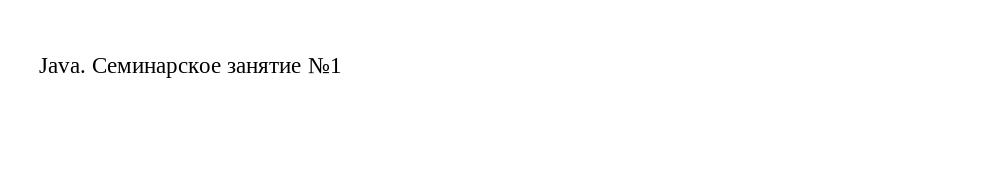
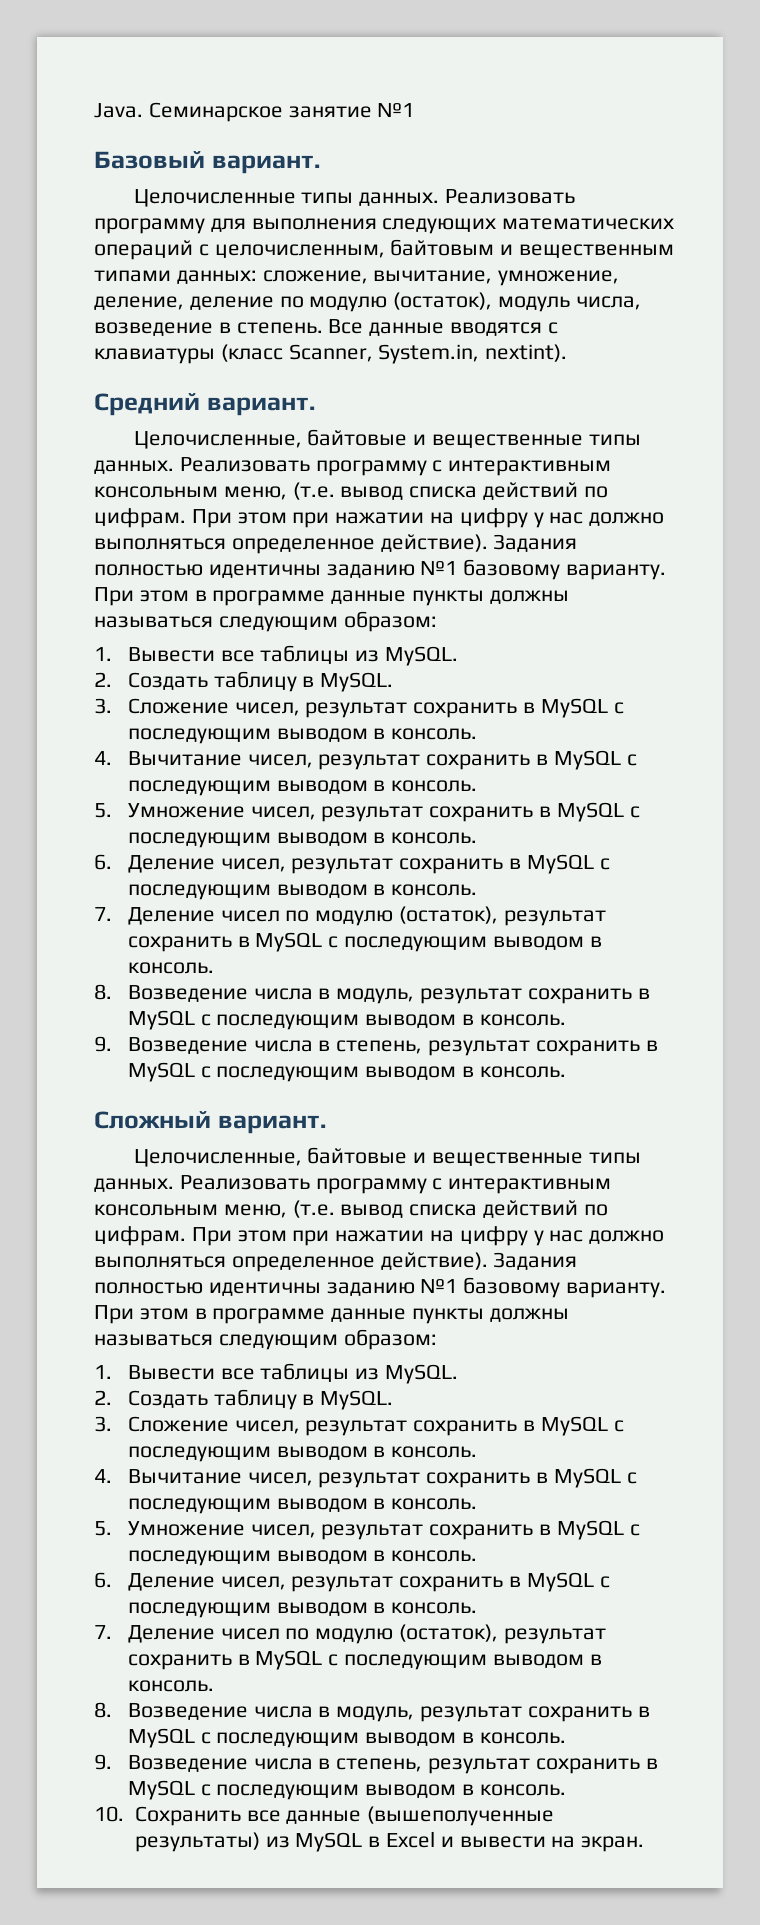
(342, 66) none -> [94,151,320,174] [133,189,575,207] [94,218,675,234] [94,239,675,260] [94,270,620,286] [94,292,641,312] [94,319,558,336] [94,344,568,364] [94,393,315,416] [133,429,641,449] [94,457,612,476] [94,482,608,500] [94,508,665,528] [94,534,578,554] [94,559,667,580] [94,587,569,606] [94,611,437,632] [94,645,458,666] [94,671,394,692] [94,698,624,718] [127,728,478,744] [94,750,637,770] [127,780,478,796] [94,802,640,822] [127,832,478,848] [94,854,610,874] [127,884,478,900] [94,906,606,926] [127,932,602,952] [127,962,214,974] [94,984,650,1004] [127,1010,566,1030] [94,1036,658,1056] [127,1062,566,1082] [94,1111,326,1134] [133,1147,641,1167] [94,1175,612,1194] [94,1200,608,1218] [94,1226,665,1246] [94,1252,578,1272] [94,1277,667,1298] [94,1305,569,1324] [94,1329,437,1350] [94,1363,458,1384] [94,1389,394,1410] [94,1416,624,1436] [127,1446,478,1462] [94,1468,637,1488] [127,1498,478,1514] [94,1520,640,1540] [127,1550,478,1566] [94,1572,610,1592] [127,1602,478,1618] [94,1624,606,1644] [127,1650,602,1670] [127,1680,214,1692] [94,1702,650,1722] [127,1728,566,1748] [94,1754,658,1774] [127,1780,566,1800] [94,1806,555,1826] [134,1831,645,1852] // Базовый вариант. // Целочисленные типы данных. Реализовать программу для выполнения следующих математических операций с целочисленным, байтовым и вещественным типами данных: сложение, вычитание, умножение, деление, деление по модулю (остаток), модуль числа, возведение в степень. Все данные вводятся с клавиатуры (класс Scanner, System.in, nextint). // Средний вариант. // Целочисленные, байтовые и вещественные типы данных. Реализовать программу с интерактивным консольным меню, (т.е. вывод списка действий по цифрам. При этом при нажатии на цифру у нас должно выполняться определенное действие). Задания полностью идентичны заданию №1 базовому варианту. При этом в программе данные пункты должны называться следующим образом: // 1. Вывести все таблицы из MySQL. // 2. Создать таблицу в MySQL. // 3. Сложение чисел, результат сохранить в MySQL с последующим выводом в консоль. // 4. Вычитание чисел, результат сохранить в MySQL с последующим выводом в консоль. // 5. Умножение чисел, результат сохранить в MySQL с последующим выводом в консоль. // 6. Деление чисел, результат сохранить в MySQL с последующим выводом в консоль. // 7. Деление чисел по модулю (остаток), результат сохранить в MySQL с последующим выводом в консоль. // 8. Возведение числа в модуль, результат сохранить в MySQL с последующим выводом в консоль. // 9. Возведение числа в степень, результат сохранить в MySQL с последующим выводом в консоль. // Сложный вариант. // Целочисленные, байтовые и вещественные типы данных. Реализовать программу с интерактивным консольным меню, (т.е. вывод списка действий по цифрам. При этом при нажатии на цифру у нас должно выполняться определенное действие). Задания полностью идентичны заданию №1 базовому варианту. При этом в программе данные пункты должны называться следующим образом: // 1. Вывести все таблицы из MySQL. // 2. Создать таблицу в MySQL. // 3. Сложение чисел, результат сохранить в MySQL с последующим выводом в консоль. // 4. Вычитание чисел, результат сохранить в MySQL с последующим выводом в консоль. // 5. Умножение чисел, результат сохранить в MySQL с последующим выводом в консоль. // 6. Деление чисел, результат сохранить в MySQL с последующим выводом в консоль. // 7. Деление чисел по модулю (остаток), результат сохранить в MySQL с последующим выводом в консоль. // 8. Возведение числа в модуль, результат сохранить в MySQL с последующим выводом в консоль. // 9. Возведение числа в степень, результат сохранить в MySQL с последующим выводом в консоль. // 10. Сохранить все данные (вышеполученные результаты) из MySQL в Excel и вывести на экран.

